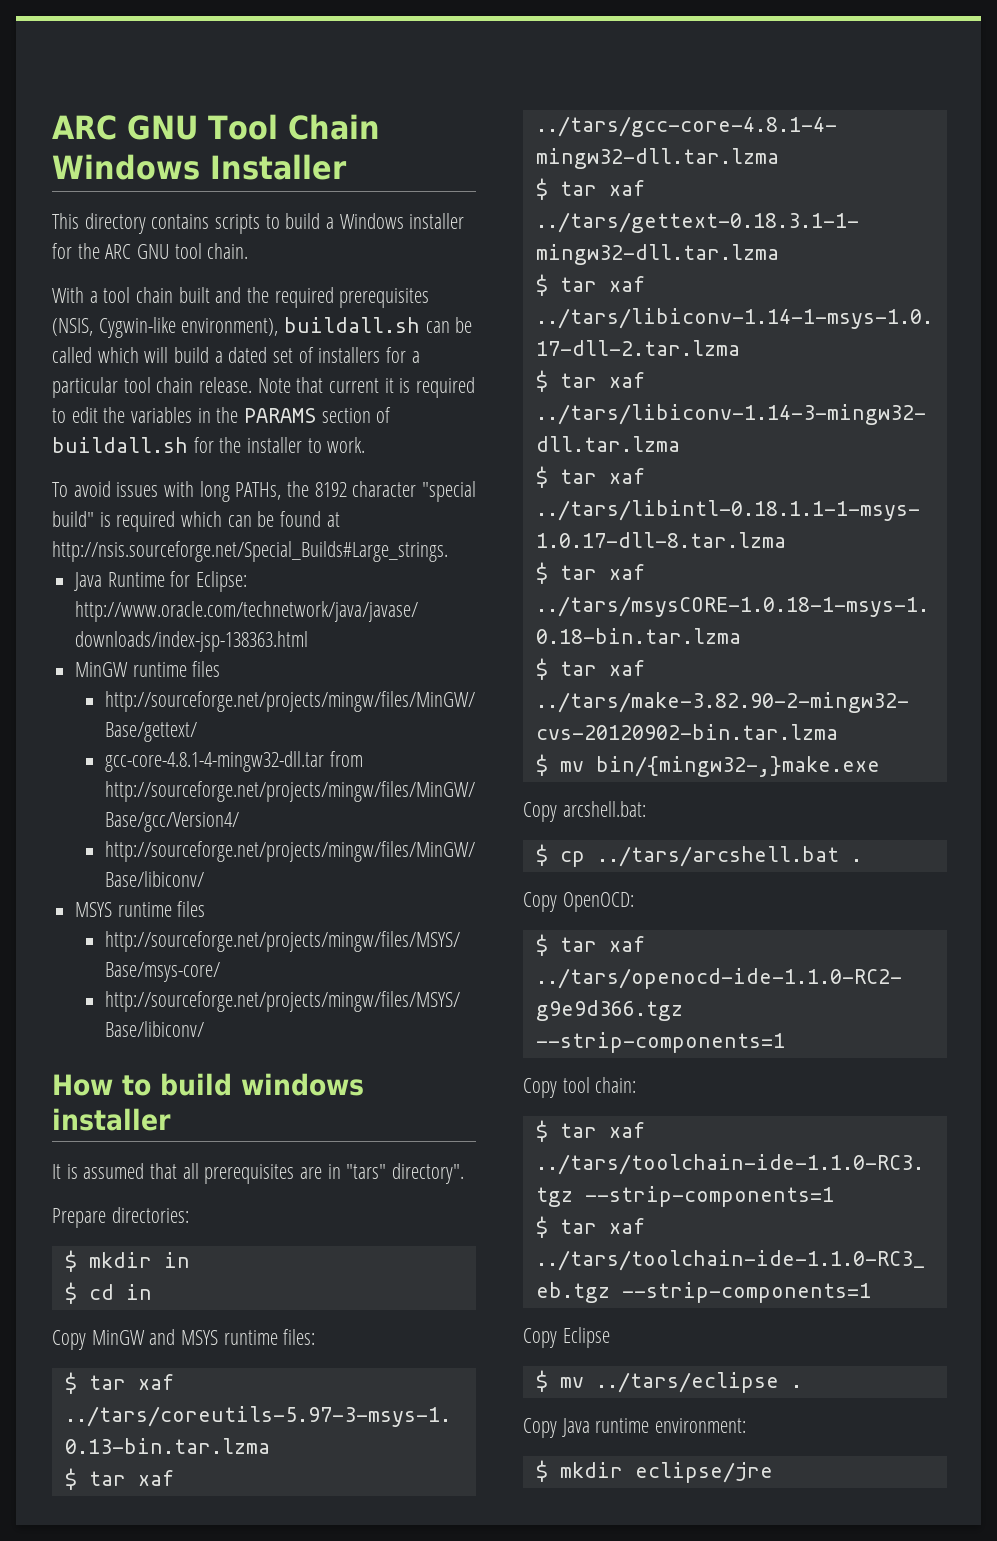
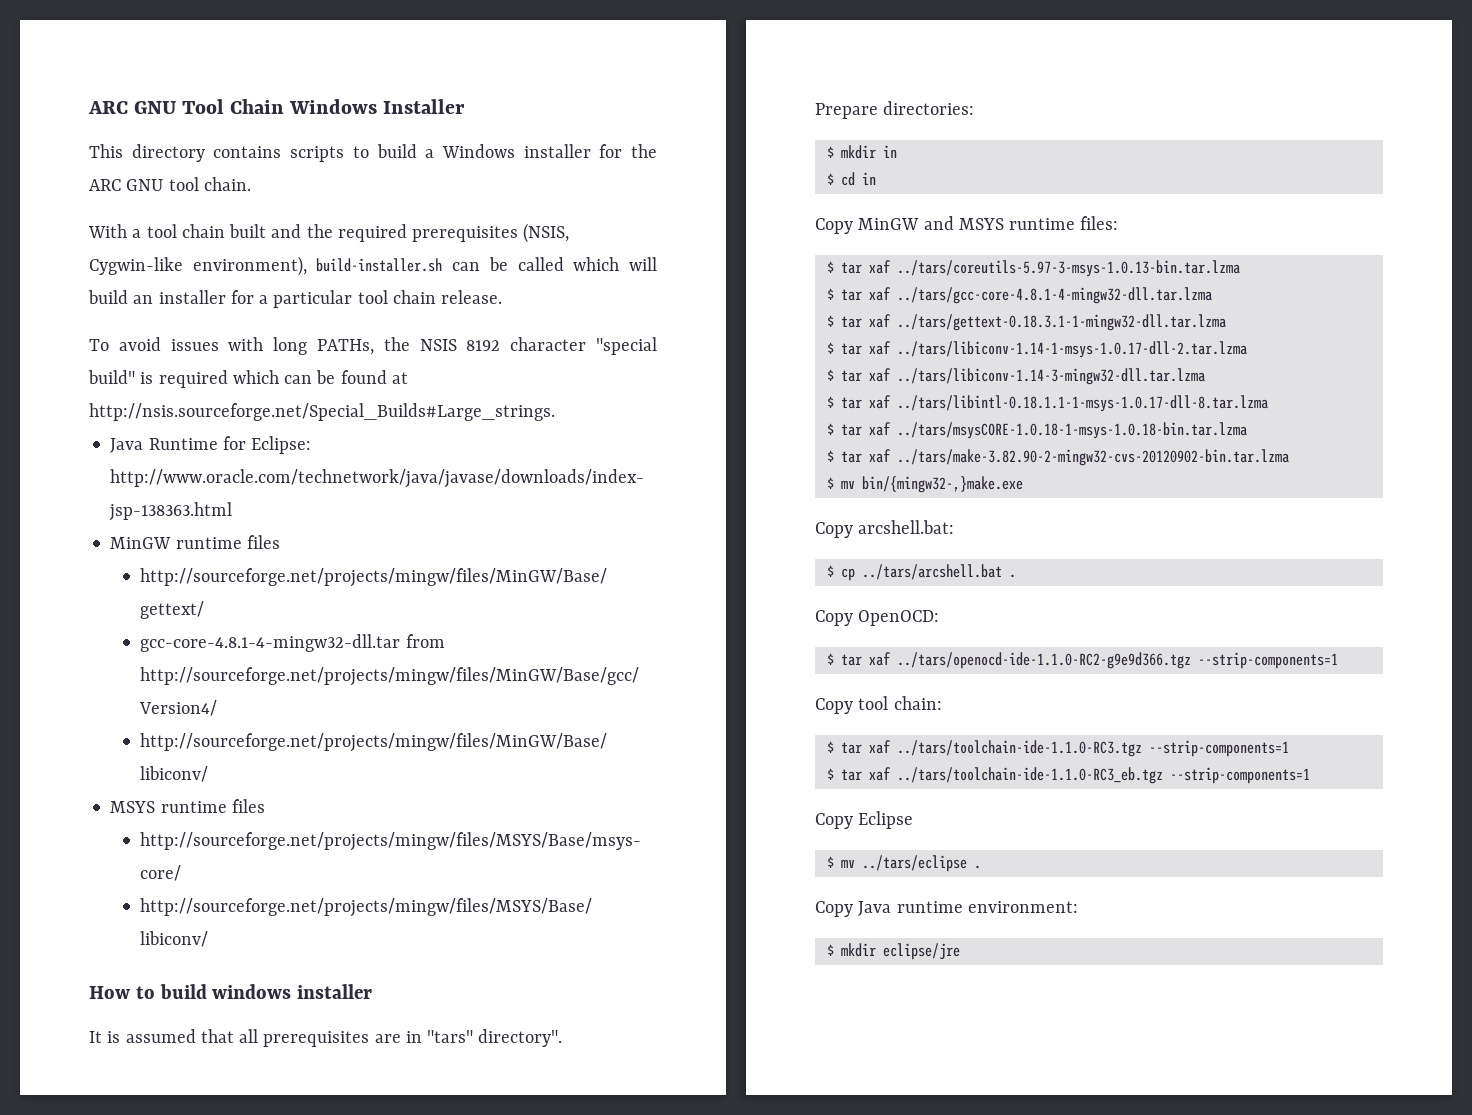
[284,317,421,333] buildall.sh -> [316,258,443,272] build-installer.sh
[214,347,381,363] a dated set of installers -> [133,290,226,304] an installer
[257,377,476,398] [52,407,392,423] [52,437,366,453] Note that current it is required to edit the variables in the PARAMS section of buildall.sh for the installer to work. -> (503, 297) none
(309, 489) none -> [419,339,457,351] NSIS

